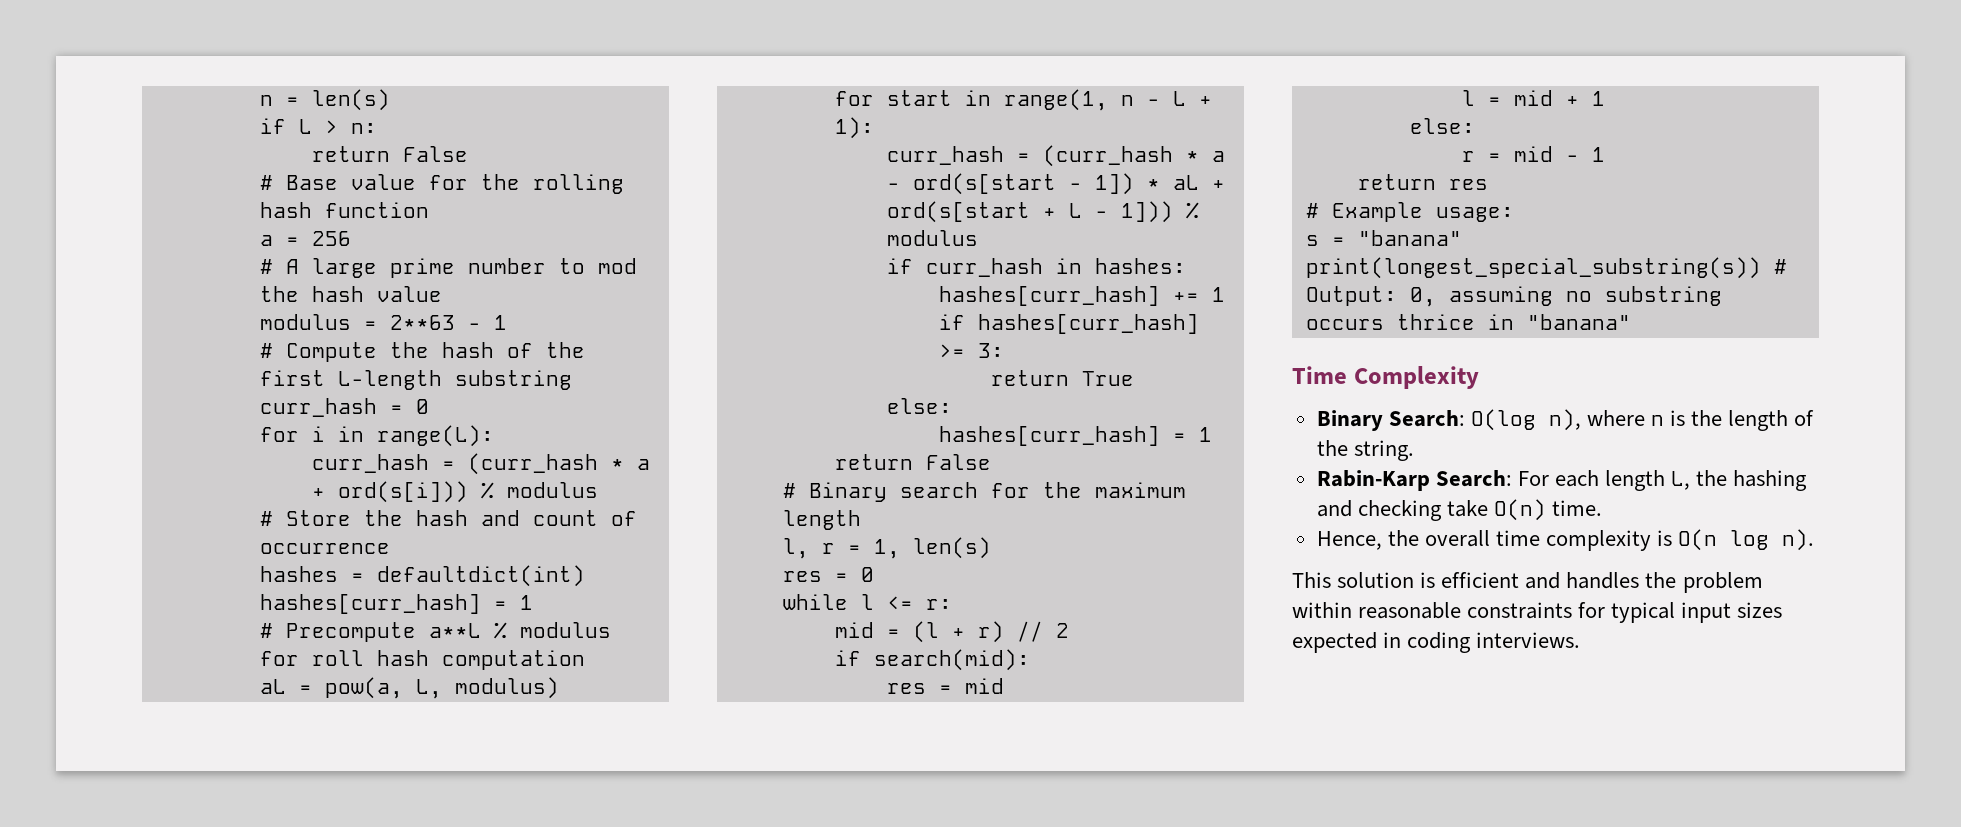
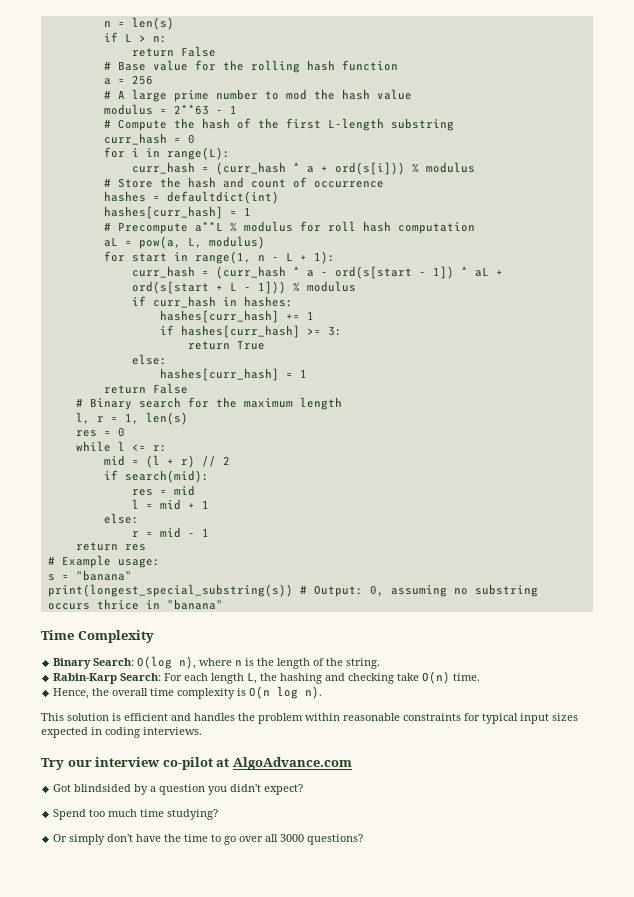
(1581, 640) none -> [41,757,352,770] [53,784,304,795] [53,809,219,820] [53,834,364,845] // Try our interview co-pilot at AlgoAdvance.com // Got blindsided by a question you didn't expect? // Spend too much time studying? // Or simply don't have the time to go over all 3000 questions?

